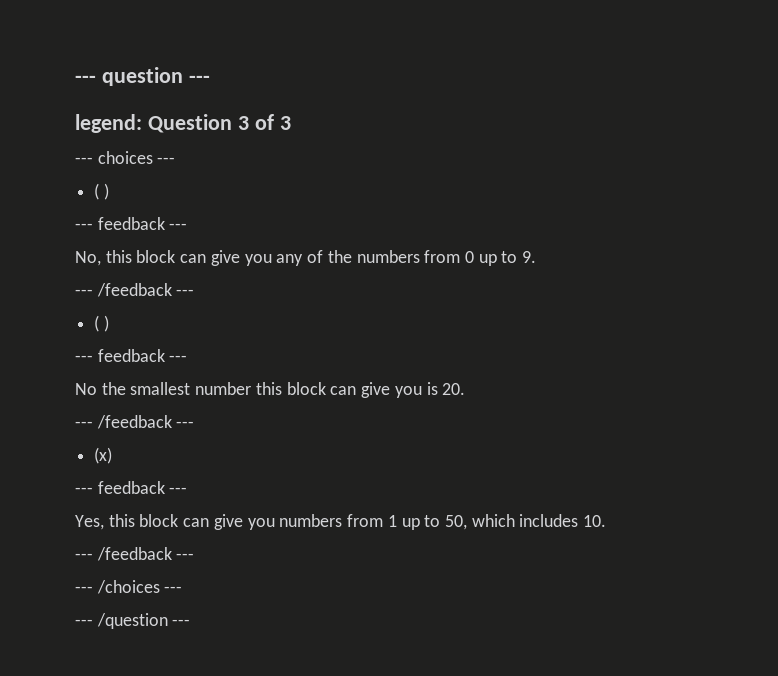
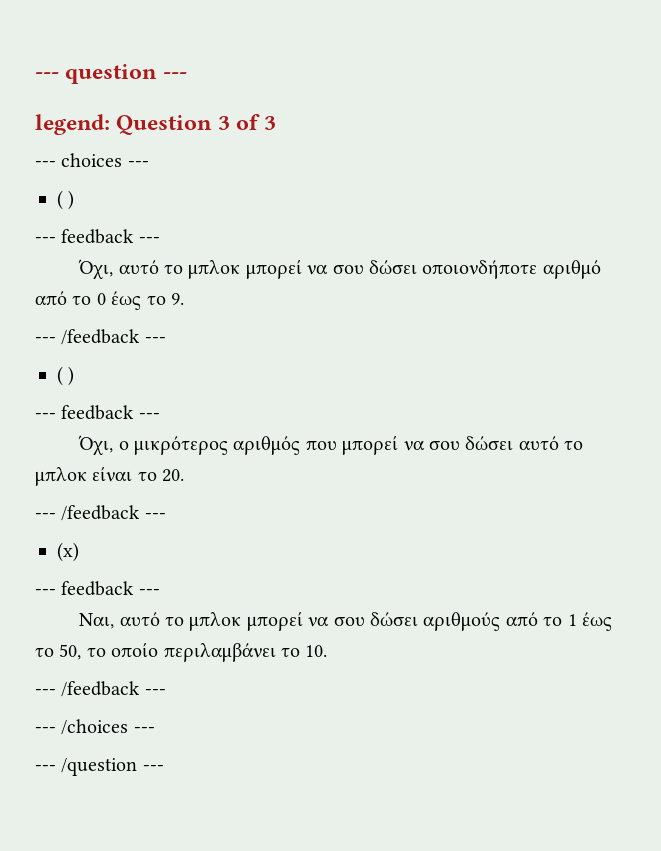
[75,250,518,266] No, this block can give you any of the numbers from 0 up to -> [78,259,601,280] [35,291,166,310] Όχι, αυτό το μπλοκ μπορεί να σου δώσει οποιονδήποτε αριθμό από το 0 έως το
[75,382,438,398] No the smallest number this block can give you is -> [78,435,584,456] [35,466,157,486] Όχι, ο μικρότερος αριθμός που μπορεί να σου δώσει αυτό το μπλοκ είναι το
[75,514,579,530] Yes, this block can give you numbers from 1 up to 50, which includes -> [79,611,612,631] [35,642,300,662] Ναι, αυτό το μπλοκ μπορεί να σου δώσει αριθμούς από το 1 έως το 50, το οποίο περιλαμβάνει το

